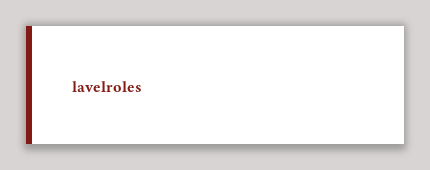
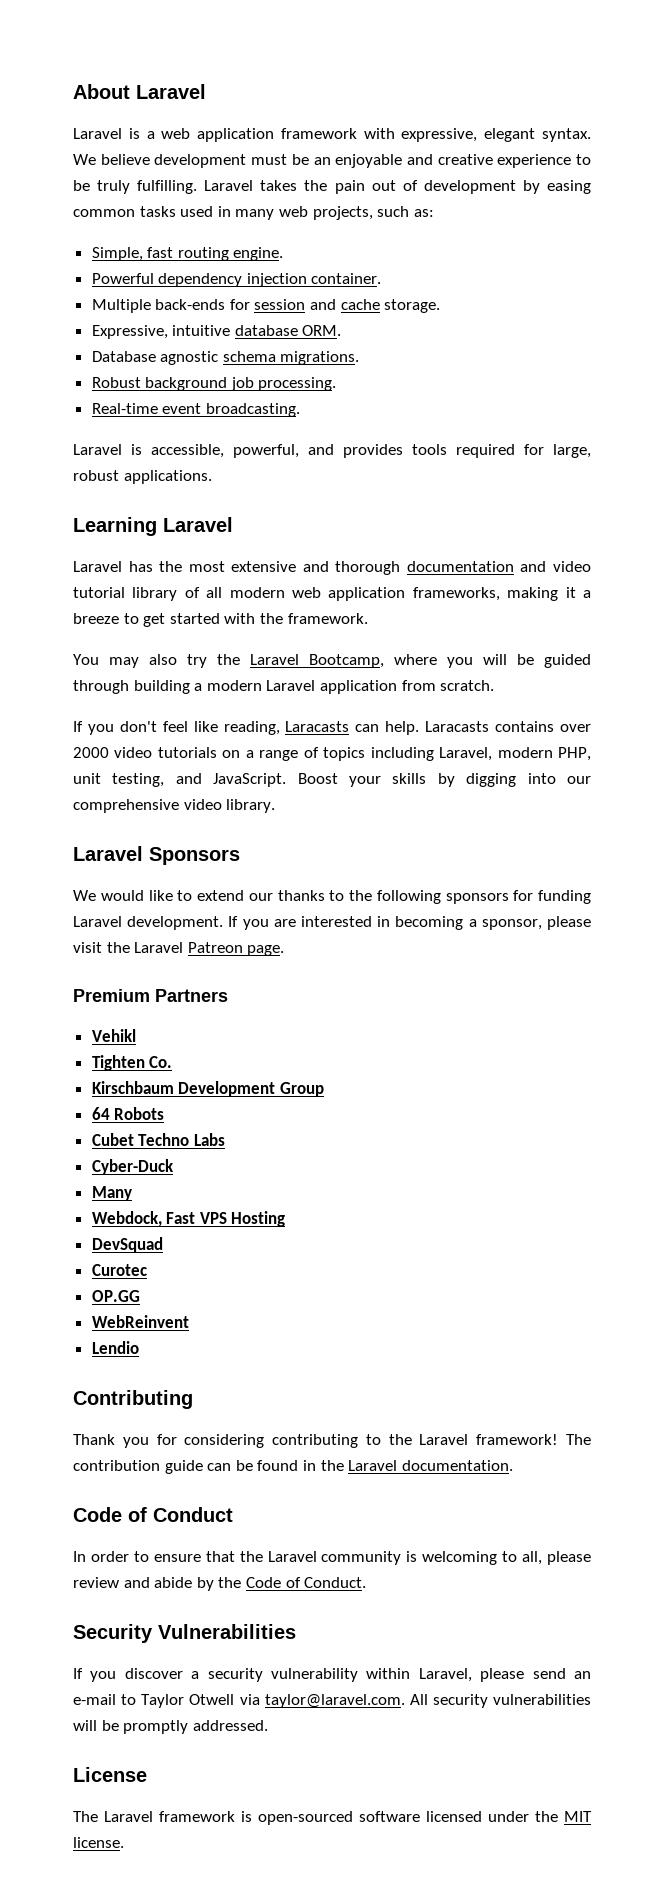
[72,81,142,92] lavelroles -> [73,84,206,99] [73,128,591,142] [73,154,591,168] [73,180,591,194] [73,206,434,220] [91,247,284,261] [91,273,382,287] [91,299,441,313] [91,325,342,339] [91,351,360,365] [91,377,337,391] [91,403,300,417] [73,444,591,458] [73,470,212,484] [73,517,233,536] [73,561,591,575] [73,587,591,601] [73,613,368,627] [73,654,591,668] [73,680,495,694] [73,721,592,735] [73,747,591,761] [73,773,591,787] [73,799,276,813] [73,846,240,865] [73,890,591,904] [73,916,591,930] [73,942,285,956] [73,989,228,1002] [91,1029,136,1042] [91,1055,173,1071] [91,1081,324,1097] [91,1107,165,1120] [91,1133,225,1146] [91,1159,174,1175] [91,1186,132,1201] [91,1211,286,1227] [91,1237,163,1253] [91,1264,147,1276] [91,1290,140,1302] [91,1315,189,1328] [91,1341,139,1354] [73,1390,193,1409] [73,1434,591,1448] [73,1460,513,1474] [73,1507,233,1522] [73,1551,591,1565] [73,1577,367,1591] [73,1624,296,1643] [73,1668,591,1682] [73,1694,591,1708] [73,1720,268,1734] [73,1767,147,1782] [73,1811,592,1825] [73,1837,124,1848] About Laravel // Laravel is a web application framework with expressive, elegant syntax. We believe development must be an enjoyable and creative experience to be truly fulfilling. Laravel takes the pain out of development by easing common tasks used in many web projects, such as: // Simple, fast routing engine. // Powerful dependency injection container. // Multiple back-ends for session and cache storage. // Expressive, intuitive database ORM. // Database agnostic schema migrations. // Robust background job processing. // Real-time event broadcasting. // Laravel is accessible, powerful, and provides tools required for large, robust applications. // Learning Laravel // Laravel has the most extensive and thorough documentation and video tutorial library of all modern web application frameworks, making it a breeze to get started with the framework. // You may also try the Laravel Bootcamp, where you will be guided through building a modern Laravel application from scratch. // If you don't feel like reading, Laracasts can help. Laracasts contains over 2000 video tutorials on a range of topics including Laravel, modern PHP, unit testing, and JavaScript. Boost your skills by digging into our comprehensive video library. // Laravel Sponsors // We would like to extend our thanks to the following sponsors for funding Laravel development. If you are interested in becoming a sponsor, please visit the Laravel Patreon page. // Premium Partners // Vehikl // Tighten Co. // Kirschbaum Development Group // 64 Robots // Cubet Techno Labs // Cyber-Duck // Many // Webdock, Fast VPS Hosting // DevSquad // Curotec // OP.GG // WebReinvent // Lendio // Contributing // Thank you for considering contributing to the Laravel framework! The contribution guide can be found in the Laravel documentation. // Code of Conduct // In order to ensure that the Laravel community is welcoming to all, please review and abide by the Code of Conduct. // Security Vulnerabilities // If you discover a security vulnerability within Laravel, please send an e-mail to Taylor Otwell via taylor@laravel.com. All security vulnerabilities will be promptly addressed. // License // The Laravel framework is open-sourced software licensed under the MIT license.

